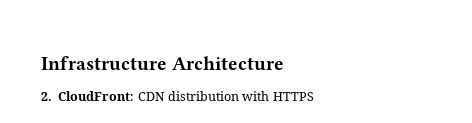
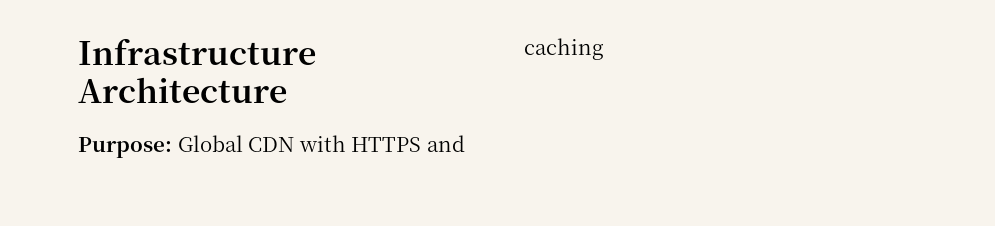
[41,91,314,101] 2. CloudFront: CDN distribution with HTTPS -> [78,135,465,158] [524,38,604,60] Purpose: Global CDN with HTTPS and caching

